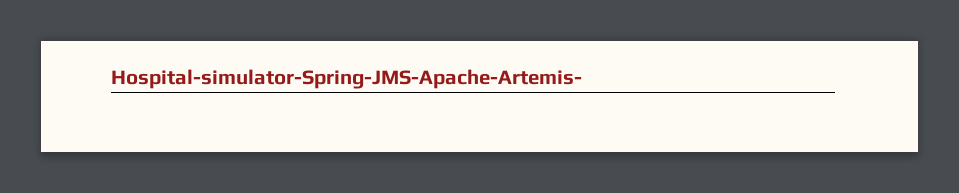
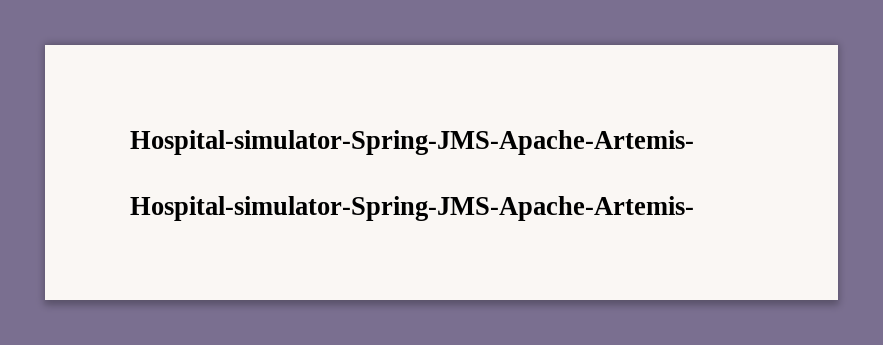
[111,69,582,89] Hospital-simulator-Spring-JMS-Apache-Artemis- -> [130,130,694,155] [130,196,694,221] Hospital-simulator-Spring-JMS-Apache-Artemis- // Hospital-simulator-Spring-JMS-Apache-Artemis-

